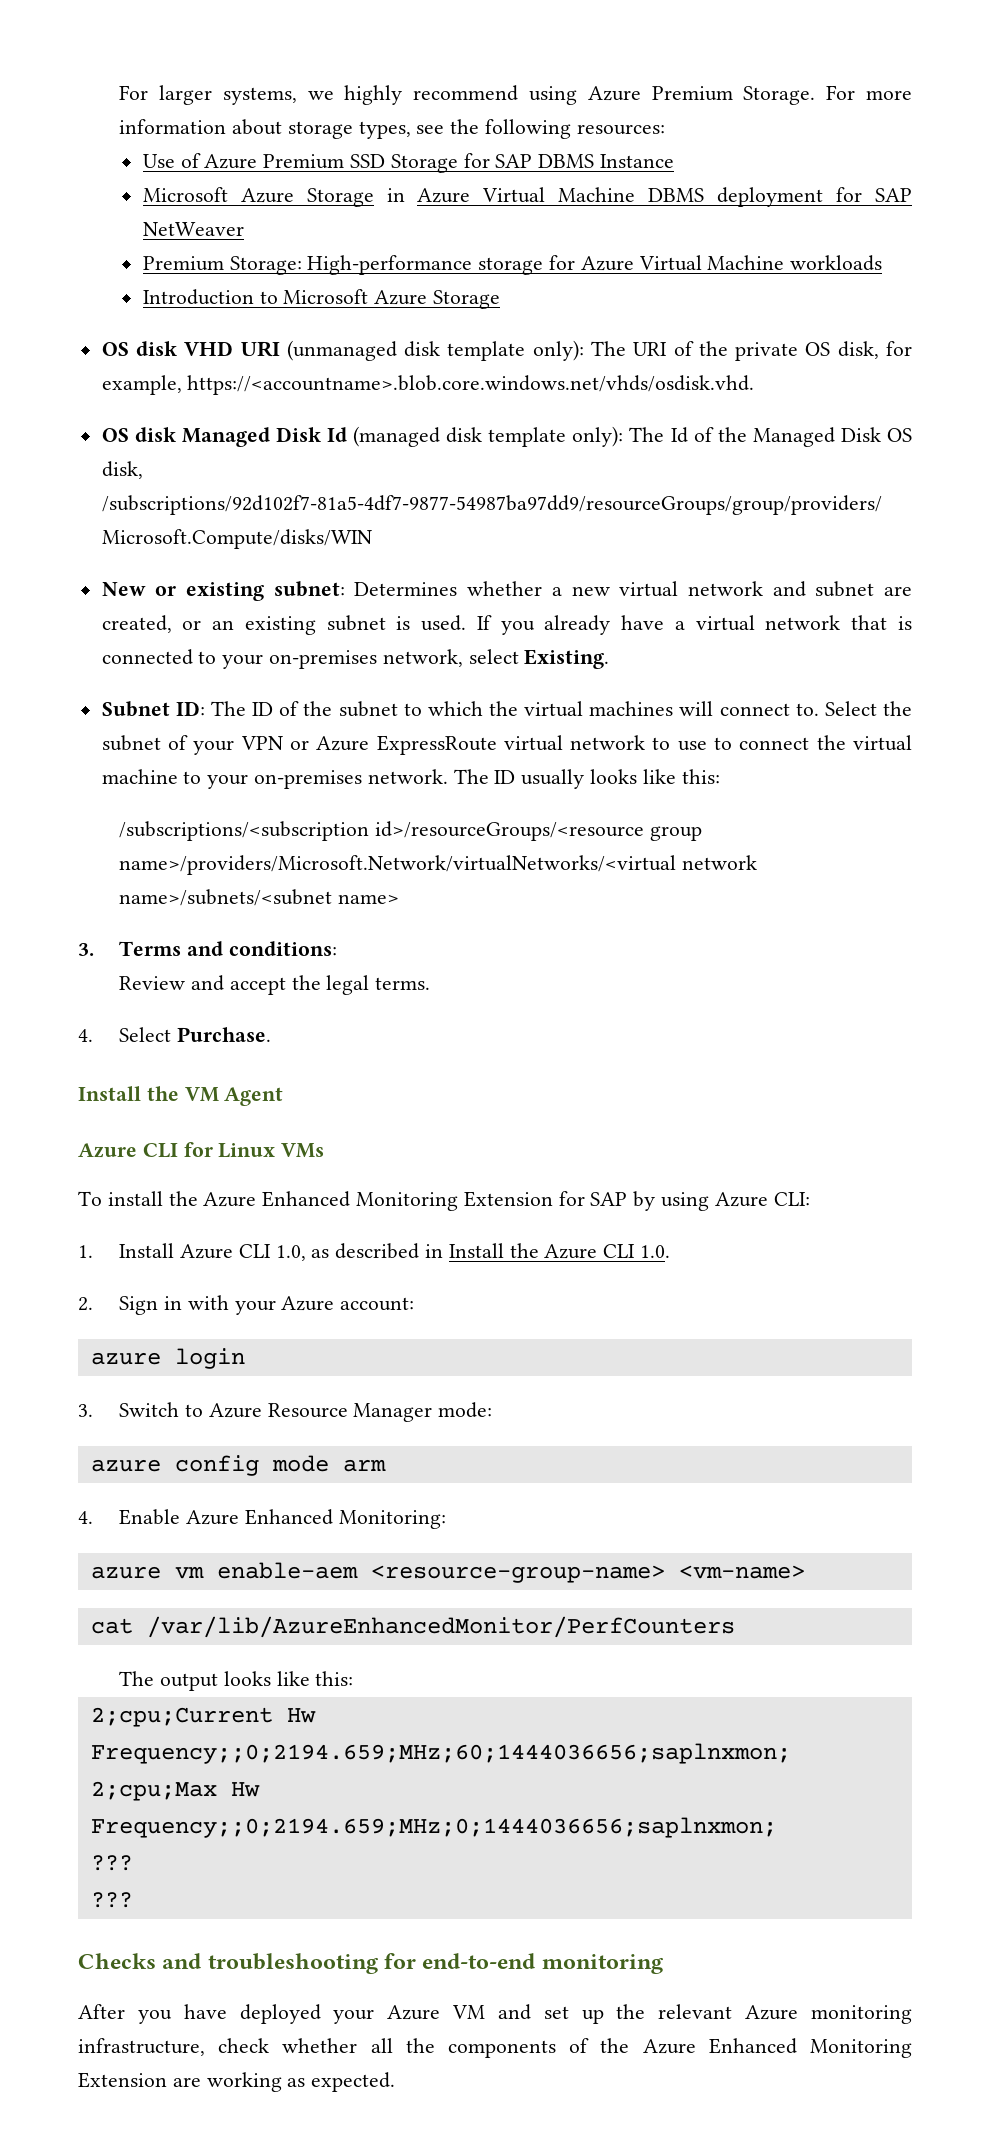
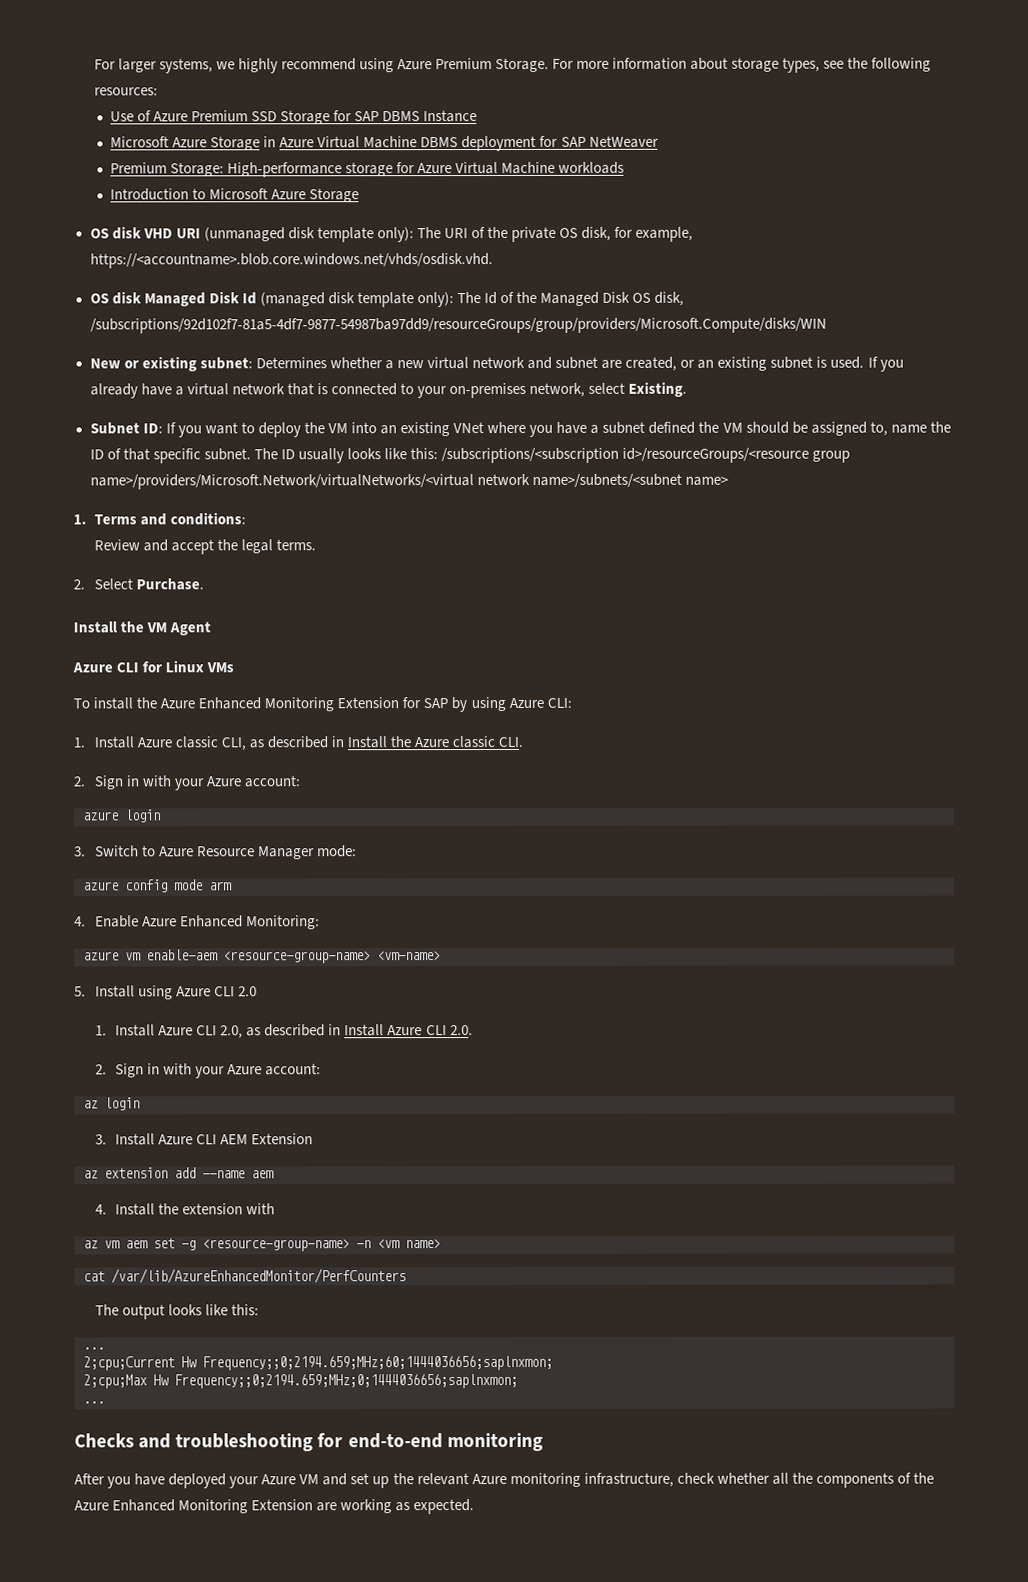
[210,701,913,717] [101,735,913,755] [101,769,448,789] The ID of the subnet to which the virtual machines will connect to. Select the subnet of your VPN or Azure ExpressRoute virtual network to use to connect the virtual machine to your on-premises network. -> [165,421,951,438] [89,448,251,464] If you want to deploy the VM into an existing VNet where you have a subnet defined the VM should be assigned to, name the ID of that specific subnet.
(720, 776) // -> (439, 454) none
[78,943,94,956] 3. -> [73,514,87,525] 1.
[78,1029,93,1042] 4. -> [73,579,85,590] 2.
[238,1244,306,1261] CLI 1.0, -> [174,736,246,751] classic CLI,
[603,1244,670,1258] CLI 1.0. -> [452,736,524,749] classic CLI.
(805, 1572) none -> [74,985,257,1000] [94,1024,473,1039] [94,1063,322,1079] [83,1097,140,1111] [94,1133,314,1146] [83,1167,274,1179] [94,1203,276,1216] [83,1238,441,1252] // 5. Install using Azure CLI 2.0 // 1. Install Azure CLI 2.0, as described in Install Azure CLI 2.0. // 2. Sign in with your Azure account: // az login // 3. Install Azure CLI AEM Extension // az extension add --name aem // 4. Install the extension with // az vm aem set -g <resource-group-name> -n <vm name>
(354, 1678) none -> [83,1347,105,1350] // ...
[90,1855,133,1871] [90,1892,133,1908] ??? // ??? -> [83,1401,105,1404] ...

